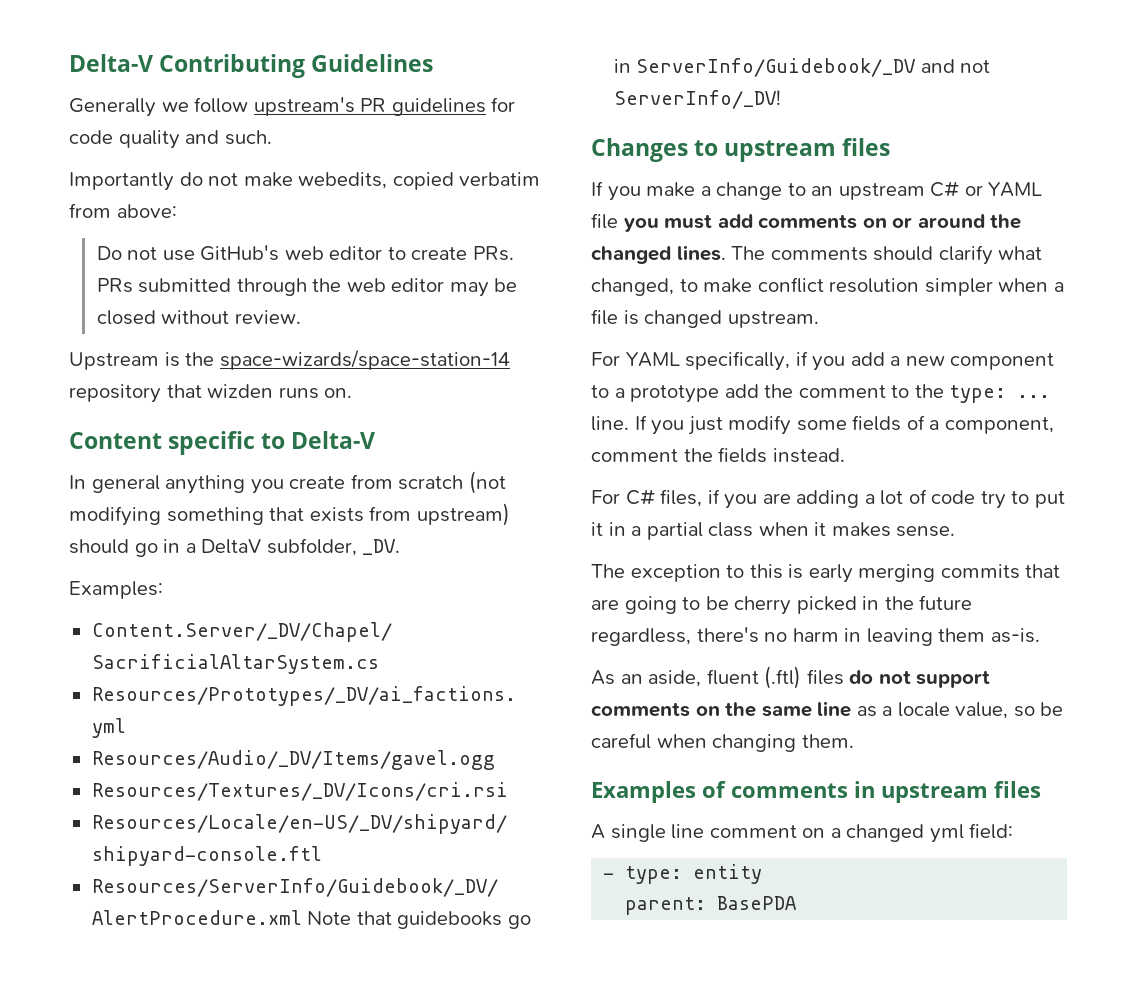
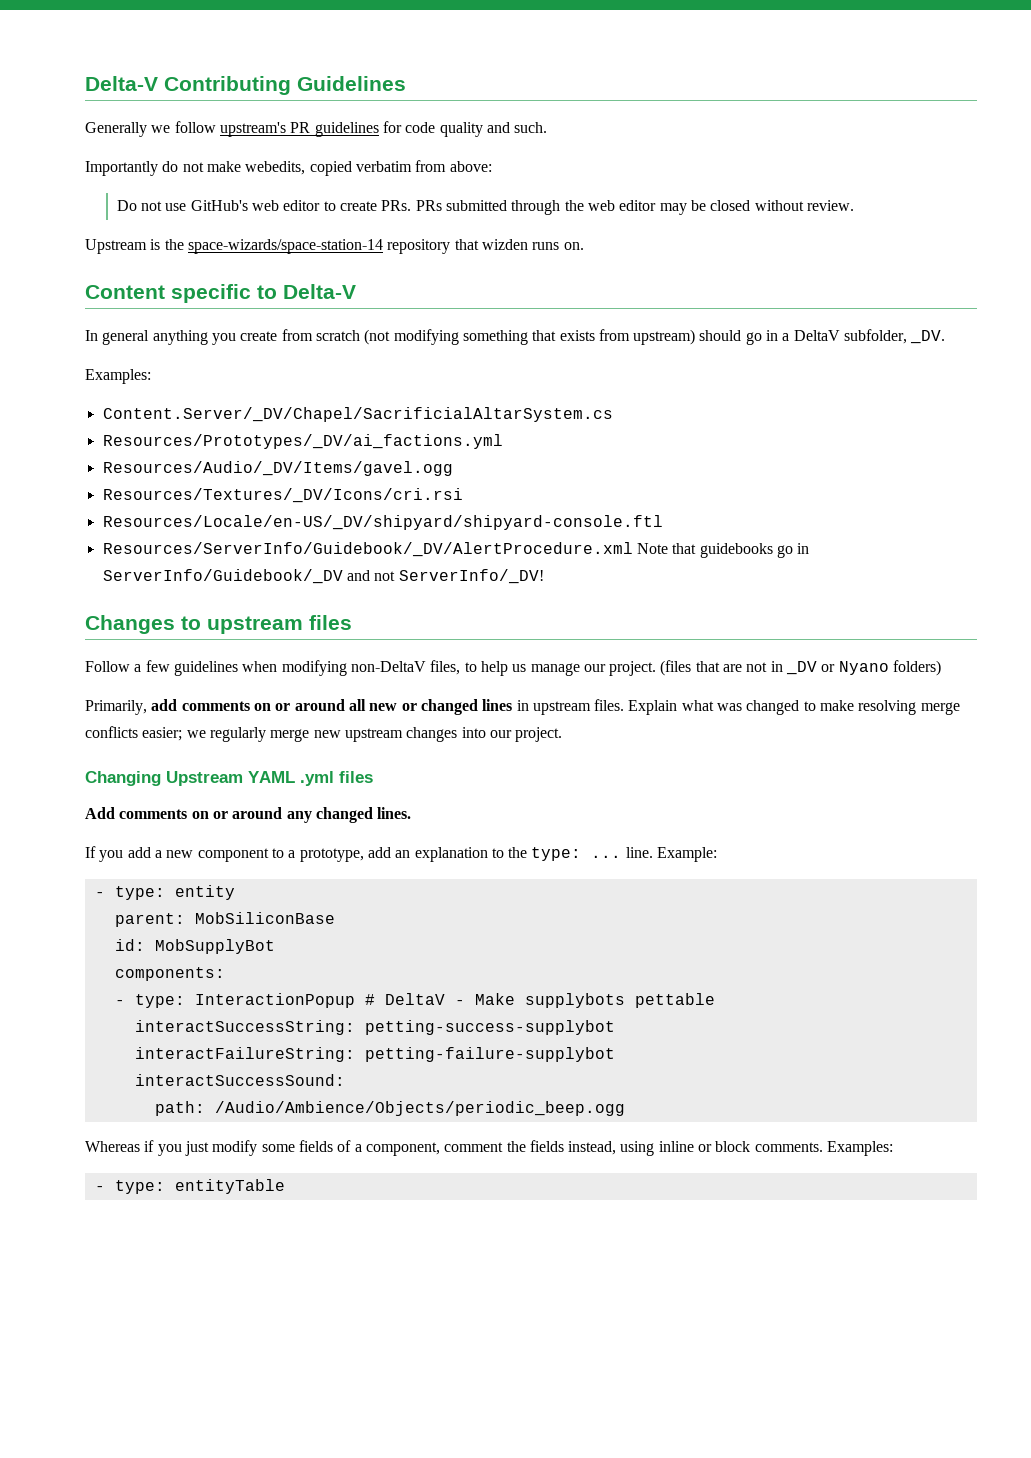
[591,181,1043,201] [591,213,713,232] If you make a change to an upstream C# or YAML file you must -> [85,660,942,676] [85,700,147,715] Follow a few guidelines when modifying non-DeltaV files, to help us manage our project. (files that are not in _DV or Nyano folders) // Primarily,
[990,214,1022,229] [591,245,1043,265] [591,277,1064,296] [591,309,819,328] [591,351,808,371] the changed lines. The comments should clarify what changed, to make conflict resolution simpler when a file is changed upstream. // For YAML specifically, if -> [348,699,960,715] [85,726,563,742] [85,771,373,786] [85,807,412,823] [85,846,96,858] all new or changed lines in upstream files. Explain what was changed to make resolving merge conflicts easier; we regularly merge new upstream changes into our project. // Changing Upstream YAML .yml files // Add comments on or around any changed lines. // If
[630,384,886,403] prototype add the comment -> [299,847,488,862] prototype, add an explanation
[634,415,647,430] If -> [657,847,718,862] [94,885,235,900] [114,912,335,927] [114,939,275,954] [114,967,225,981] [114,993,715,1008] [134,1020,615,1035] [134,1047,615,1062] [134,1074,345,1086] [154,1101,625,1116] [85,1140,155,1152] Example: // - type: entity // parent: MobSiliconBase // id: MobSupplyBot // components: // - type: InteractionPopup # DeltaV - Make supplybots pettable // interactSuccessString: petting-success-supplybot // interactFailureString: petting-failure-supplybot // interactSuccessSound: // path: /Audio/Ambience/Objects/periodic_beep.ogg // Whereas if
[772,448,845,463] [591,489,1065,509] [591,522,956,540] [591,564,1061,583] [591,595,973,615] [591,627,1040,646] [591,666,991,689] [591,701,1064,719] [591,733,854,752] [591,781,1041,803] [591,823,1014,843] [603,864,763,884] [625,896,798,915] instead. // For C# files, if you are adding a lot of code try to put it in a partial class when it makes sense. // The exception to this is early merging commits that are going to be cherry picked in the future regardless, there's no harm in leaving them as-is. // As an aside, fluent (.ftl) files do not support comments on the same line as a locale value, so be careful when changing them. // Examples of comments in upstream files // A single line comment on a changed yml field: // - type: entity // parent: BasePDA -> [568,1141,894,1156] [94,1179,285,1194] instead, using inline or block comments. Examples: // - type: entityTable

